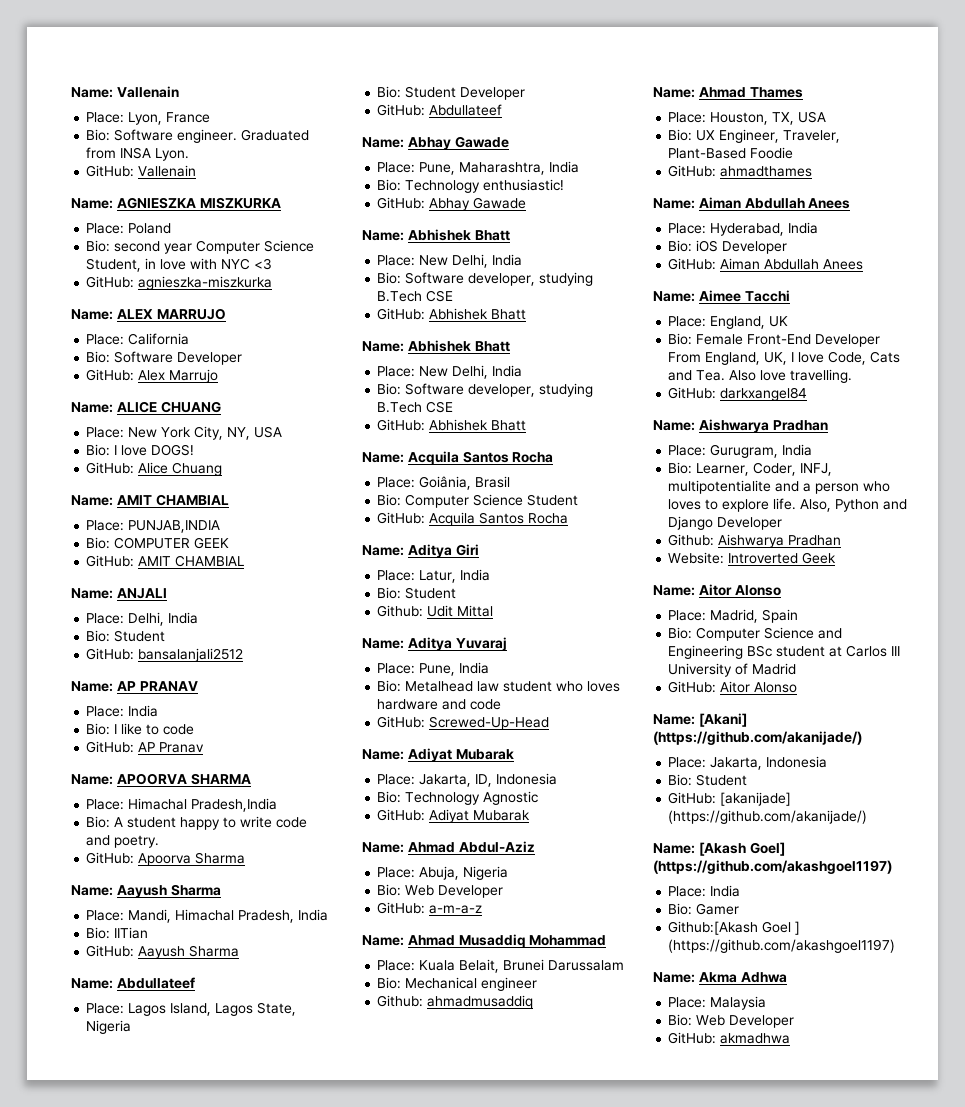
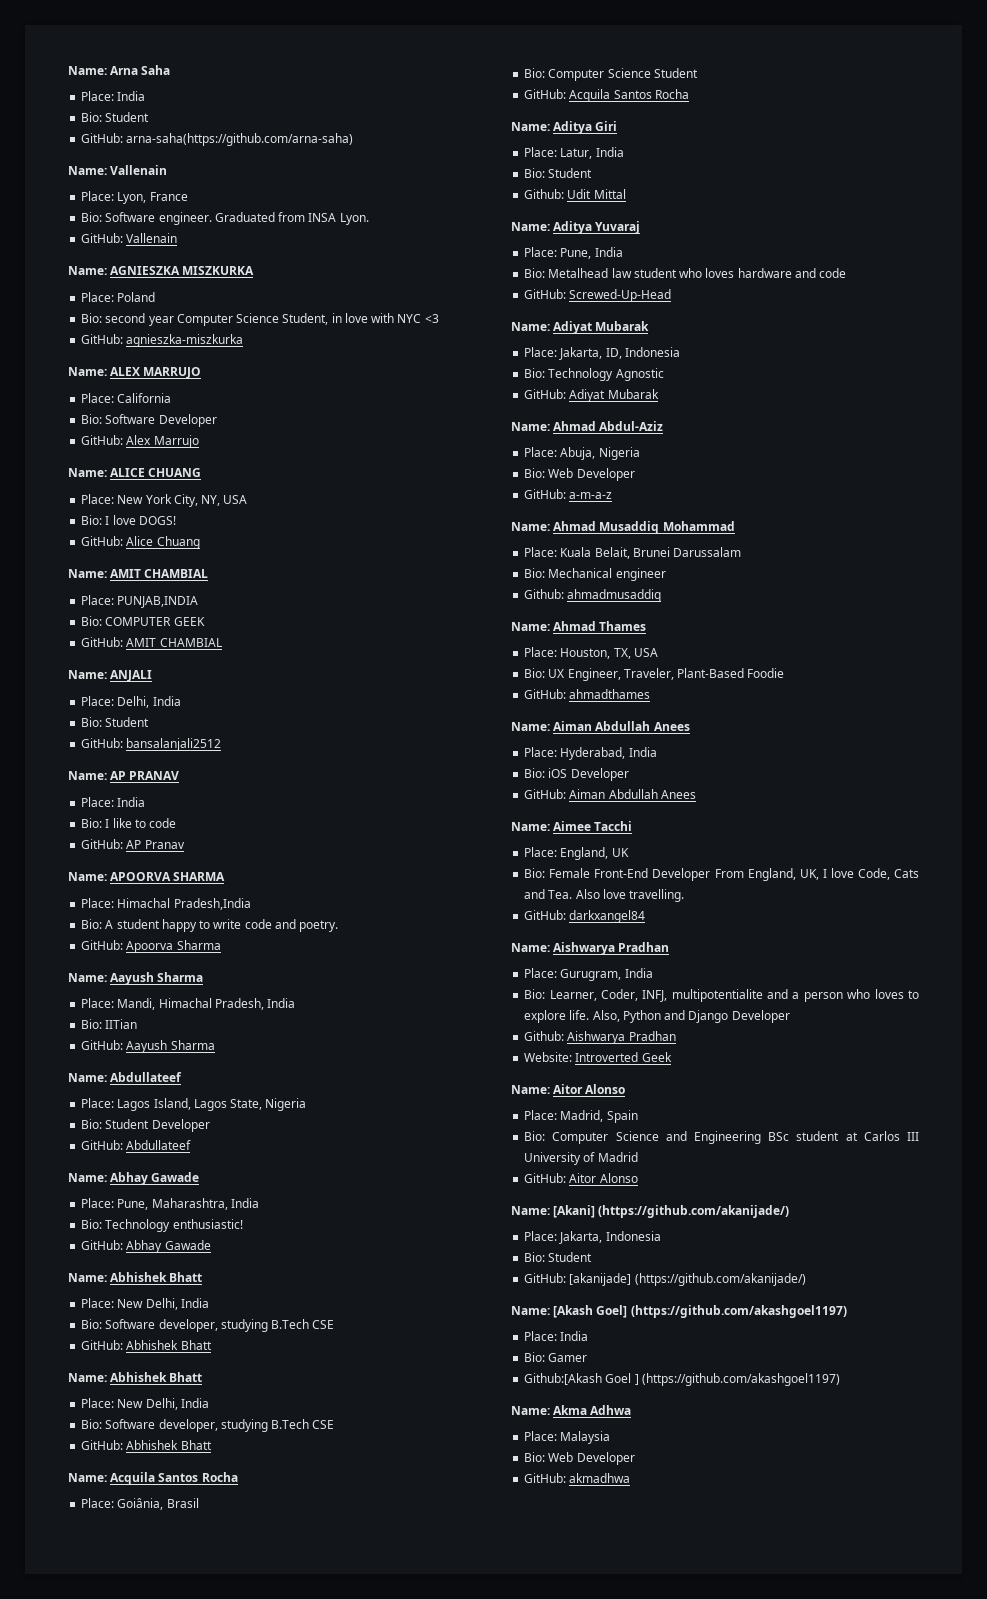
[71,87,113,98] Name: -> [68,65,171,75] [81,91,146,101] [81,112,150,122] [81,133,354,146] [68,166,107,175] Name: Arna Saha // Place: India // Bio: Student // GitHub: arna-saha(https://github.com/arna-saha) // Name:

